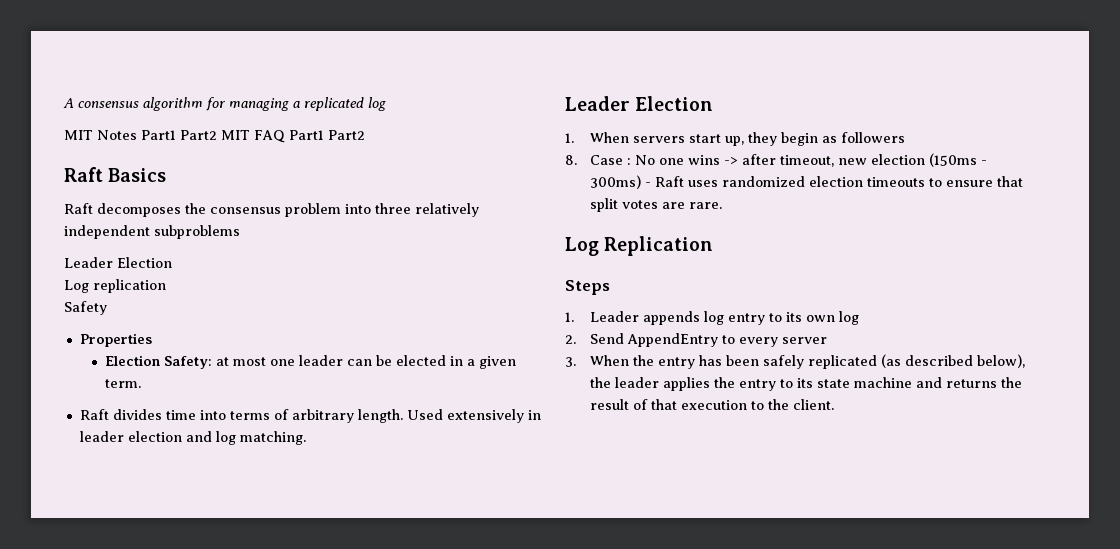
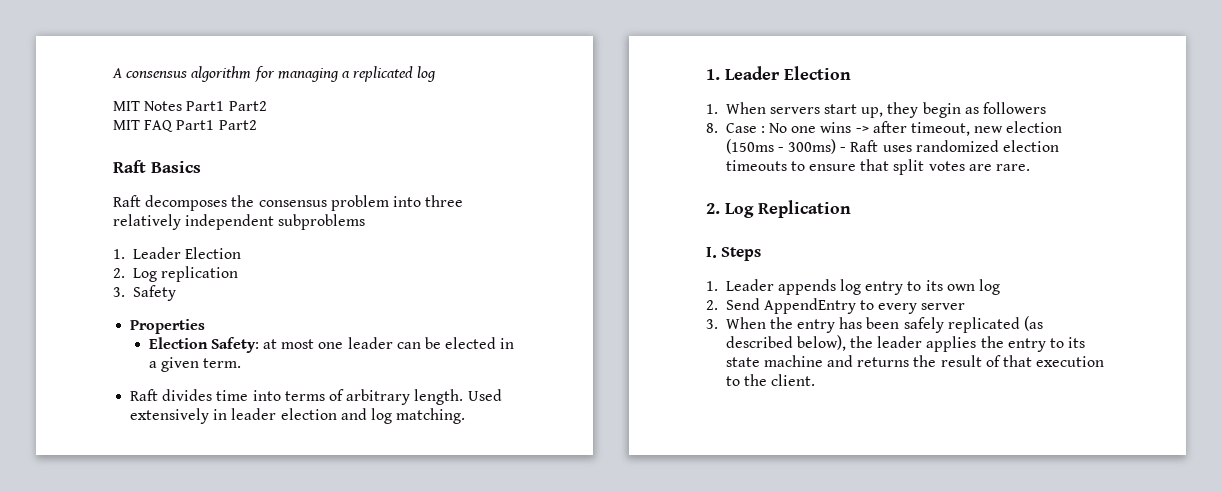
(217, 135) none -> (267, 106) //
[64,257,172,268] Leader Election // -> [113,247,241,259] [113,268,125,278] 1. Leader Election // 2.
(166, 286) none -> [113,287,125,297] 3.
(306, 438) none -> [706,69,720,80] 1.
(723, 205) none -> [706,203,720,214] 2.
(714, 246) none -> [706,247,717,258] I.

